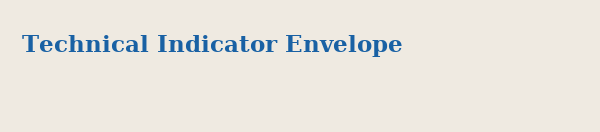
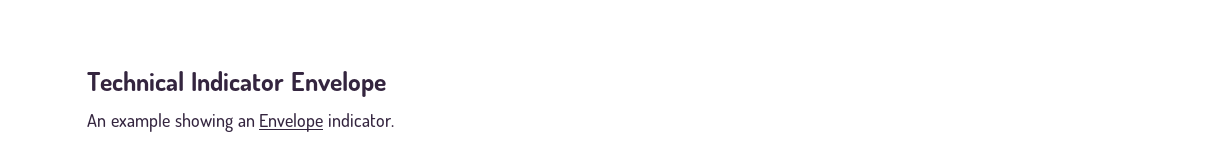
(403, 46) none -> [87,113,395,132] // An example showing an Envelope indicator.

